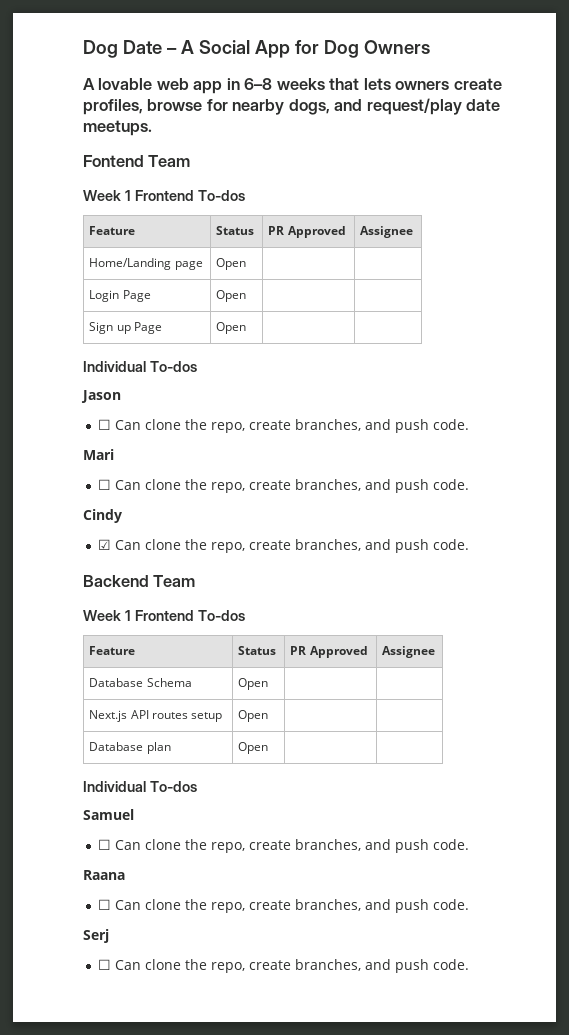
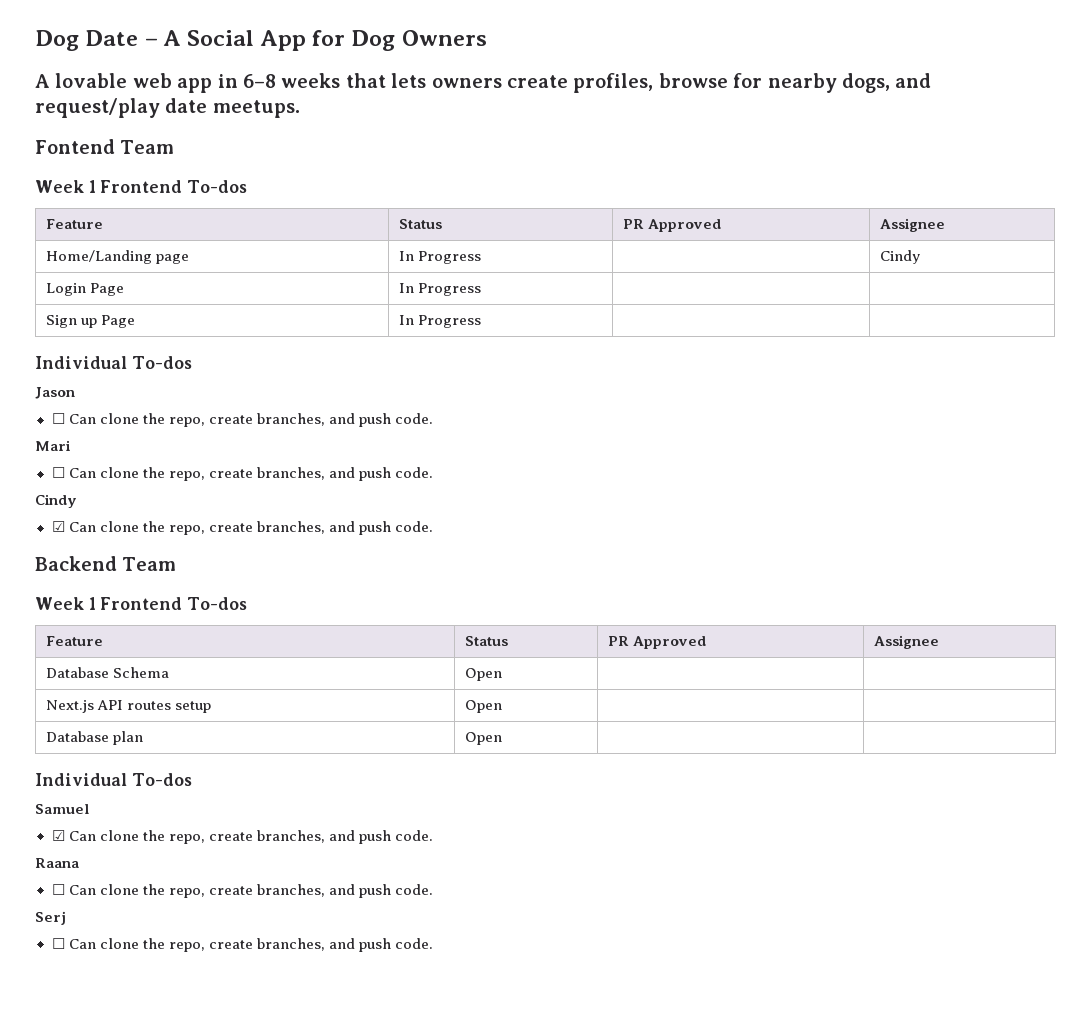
[216,258,247,270] Open | | -> [398,251,481,264] [879,250,920,264] In Progress | | Cindy
[216,290,247,302] Open -> [398,283,481,296] In Progress
[216,322,247,334] Open -> [398,315,481,328] In Progress
[97,839,111,850] ☐ -> [51,830,65,841] ☑

